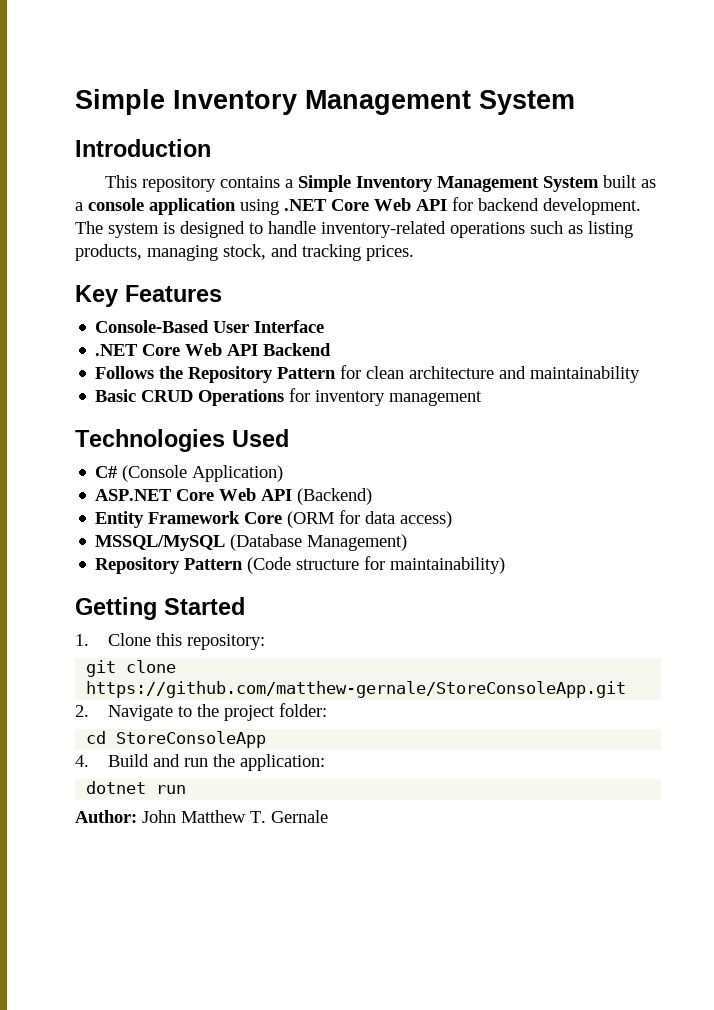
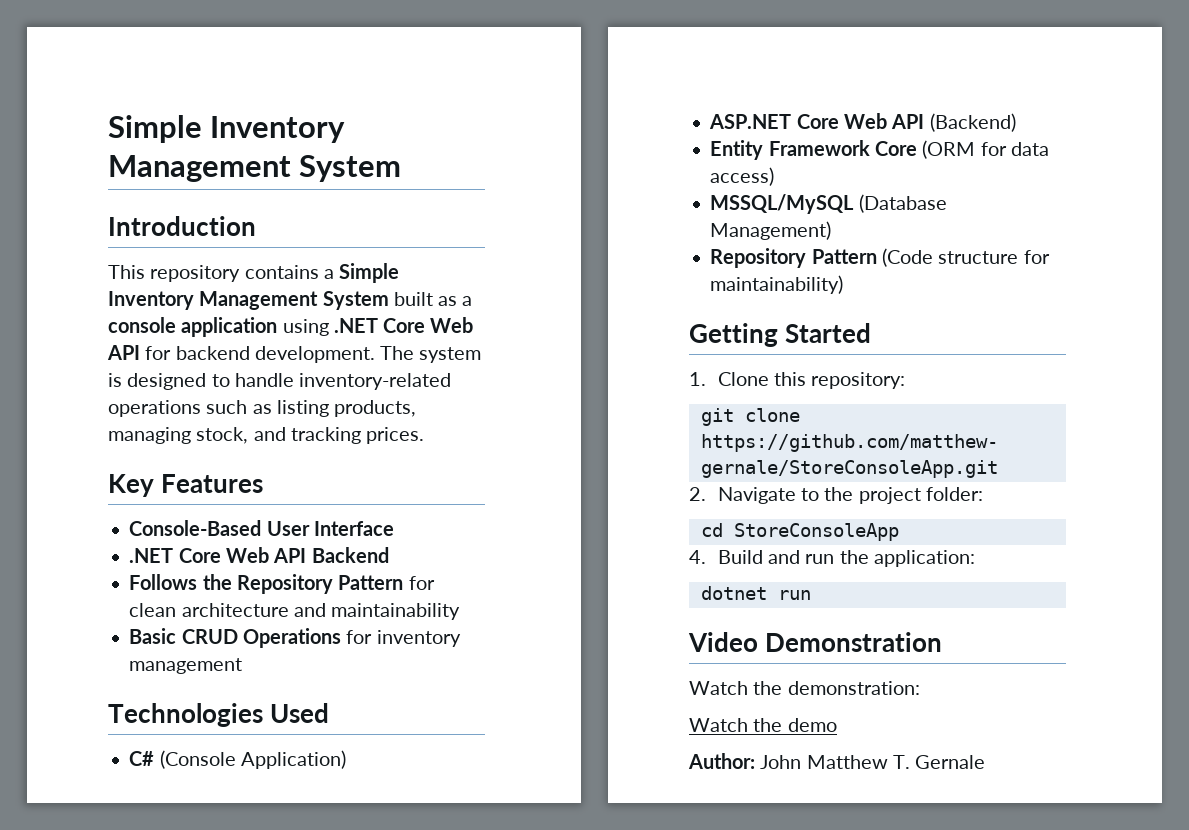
(187, 789) none -> [688,632,943,652] [689,681,920,695] [689,718,837,732] // Video Demonstration // Watch the demonstration: // Watch the demo

